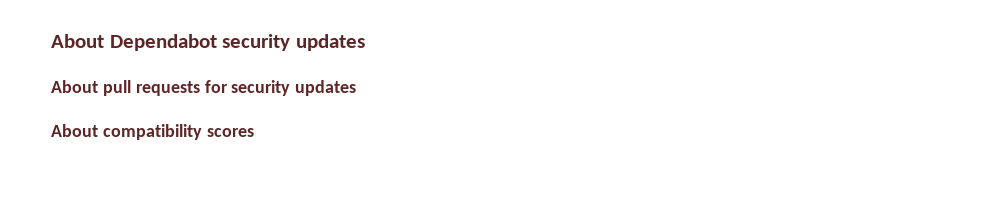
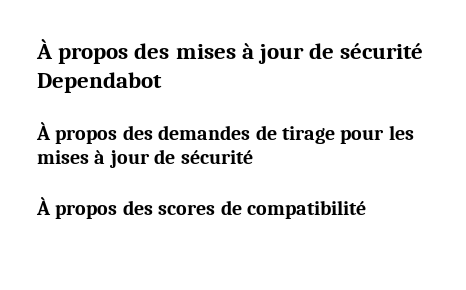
[51,34,366,51] [51,80,357,96] [51,124,254,140] About Dependabot security updates // About pull requests for security updates // About compatibility scores -> [36,39,424,64] [37,72,162,93] [36,122,414,144] [37,149,253,168] [36,197,366,219] À propos des mises à jour de sécurité Dependabot // À propos des demandes de tirage pour les mises à jour de sécurité // À propos des scores de compatibilité

